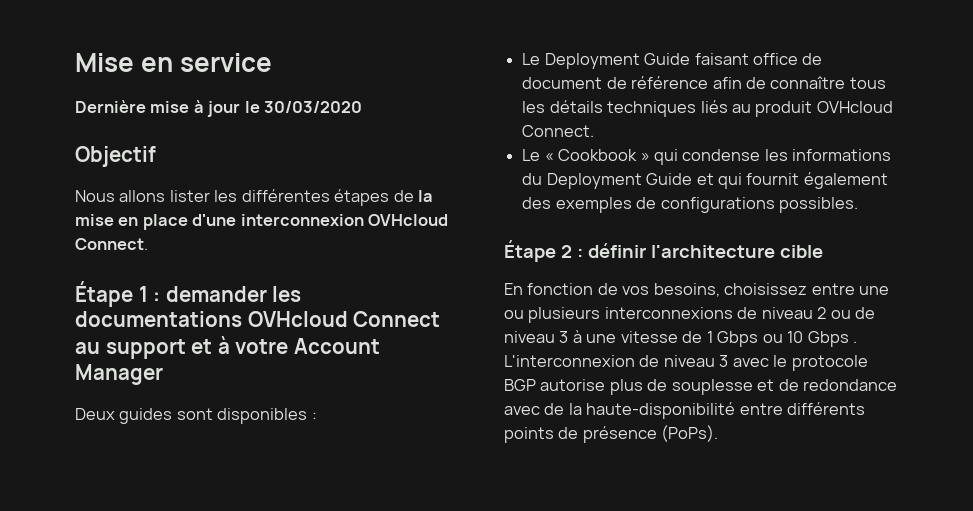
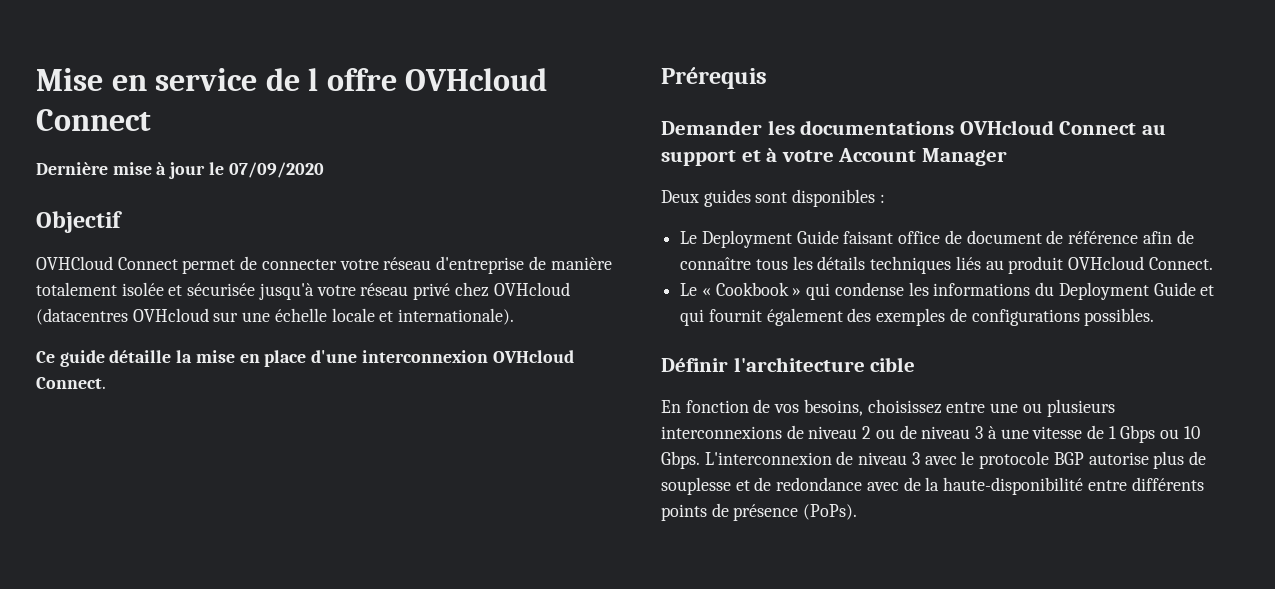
(273, 62) none -> [265,68,548,91] [36,109,151,131] de l offre OVHcloud Connect
[264,101,363,113] 30/03/2020 -> [228,162,324,178] 07/09/2020
[75,189,414,206] Nous allons lister les différentes étapes de -> [36,256,612,274] [36,282,570,300] [36,308,515,325] [36,350,172,367] OVHCloud Connect permet de connecter votre réseau d'entreprise de manière totalement isolée et sécurisée jusqu'à votre réseau privé chez OVHcloud (datacentres OVHcloud sur une échelle locale et internationale). // Ce guide détaille
[75,281,267,307] Étape 1 : demander -> [661,67,767,89] [661,120,762,135] Prérequis // Demander
[504,240,646,262] Étape 2 : définir -> [661,358,728,372] Définir
[807,331,858,347] Gbps . -> [661,451,700,469] Gbps.

